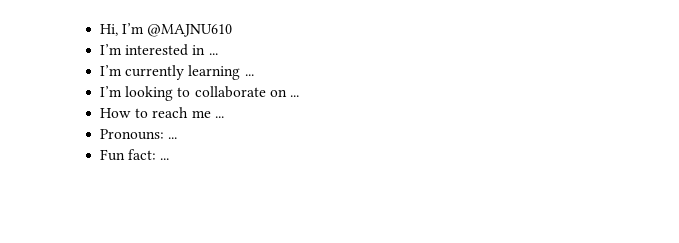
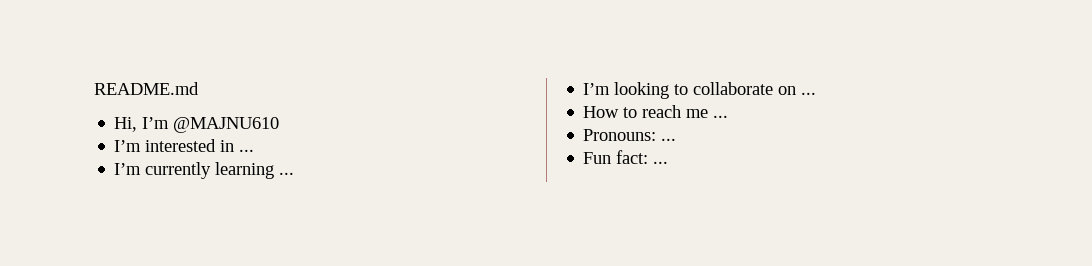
(100, 30) none -> [94,82,199,95] README.md //

